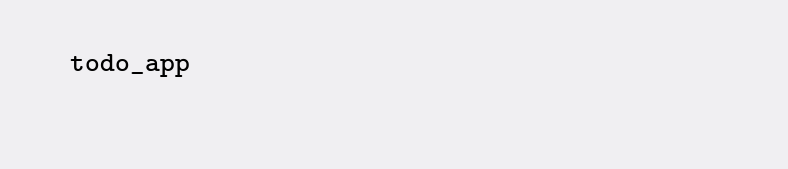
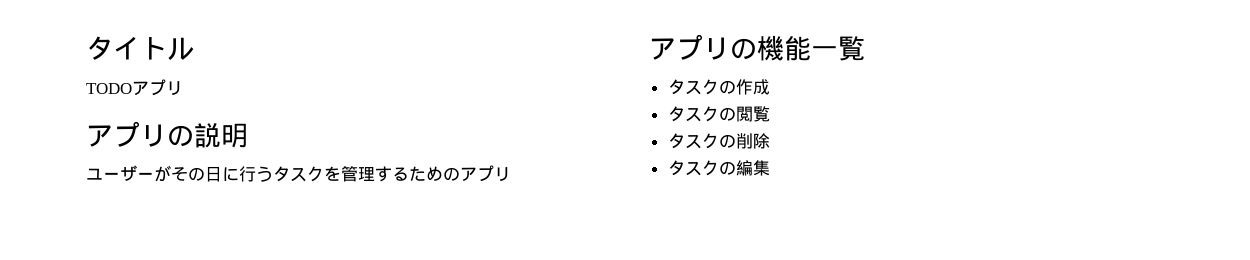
[70,54,190,77] todo_app -> [86,36,194,60] [86,79,183,96] [86,121,248,148] [86,165,511,182] [649,34,865,61] [667,79,770,95] [667,106,770,122] [667,133,770,149] [667,160,770,176] タイトル // TODOアプリ // アプリの説明 // ユーザーがその日に行うタスクを管理するためのアプリ // アプリの機能一覧 // タスクの作成 // タスクの閲覧 // タスクの削除 // タスクの編集

